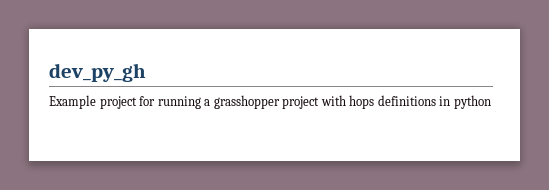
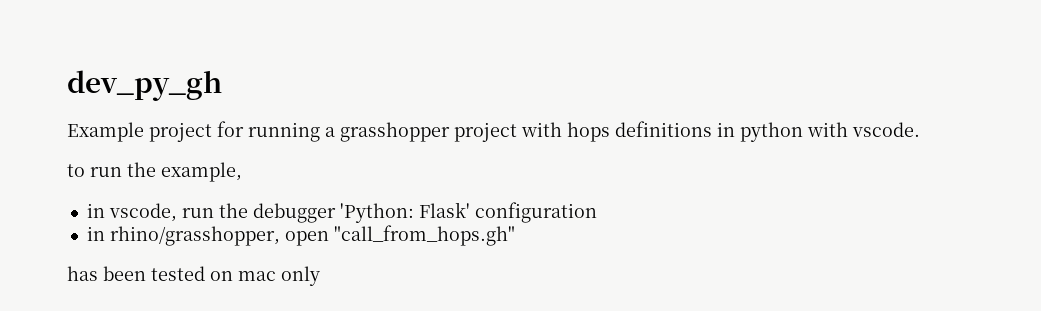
(491, 102) none -> [807,122,920,137] [67,162,242,182] [86,202,597,223] [86,225,515,246] [67,266,320,286] with vscode. // to run the example, // in vscode, run the debugger 'Python: Flask' configuration // in rhino/grasshopper, open "call_from_hops.gh" // has been tested on mac only

